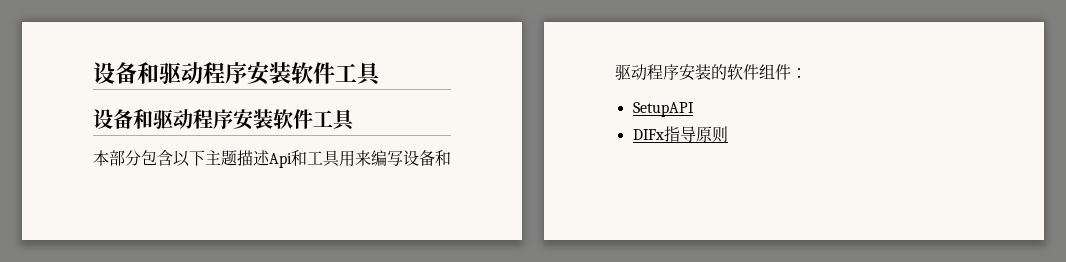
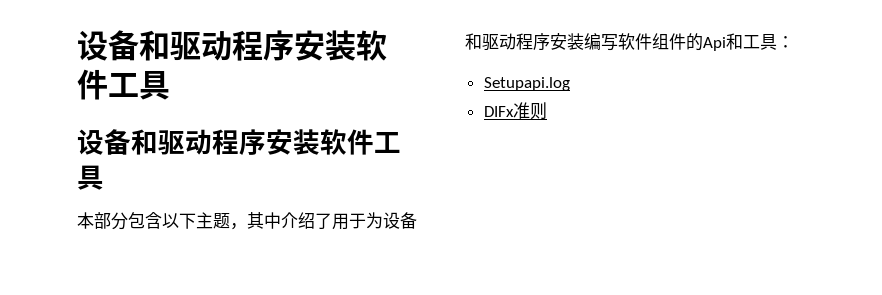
[237,150,451,168] [615,64,727,81] 描述Api和工具用来编写设备和驱动程序安装的 -> [230,212,417,230] [465,33,618,51] ，其中介绍了用于为设备和驱动程序安装编写
(791, 72) none -> [686,33,777,51] 的Api和工具
[632,102,694,117] SetupAPI -> [483,77,570,91] Setupapi.log
[663,126,712,142] 指导原 -> [512,102,530,119] 准

